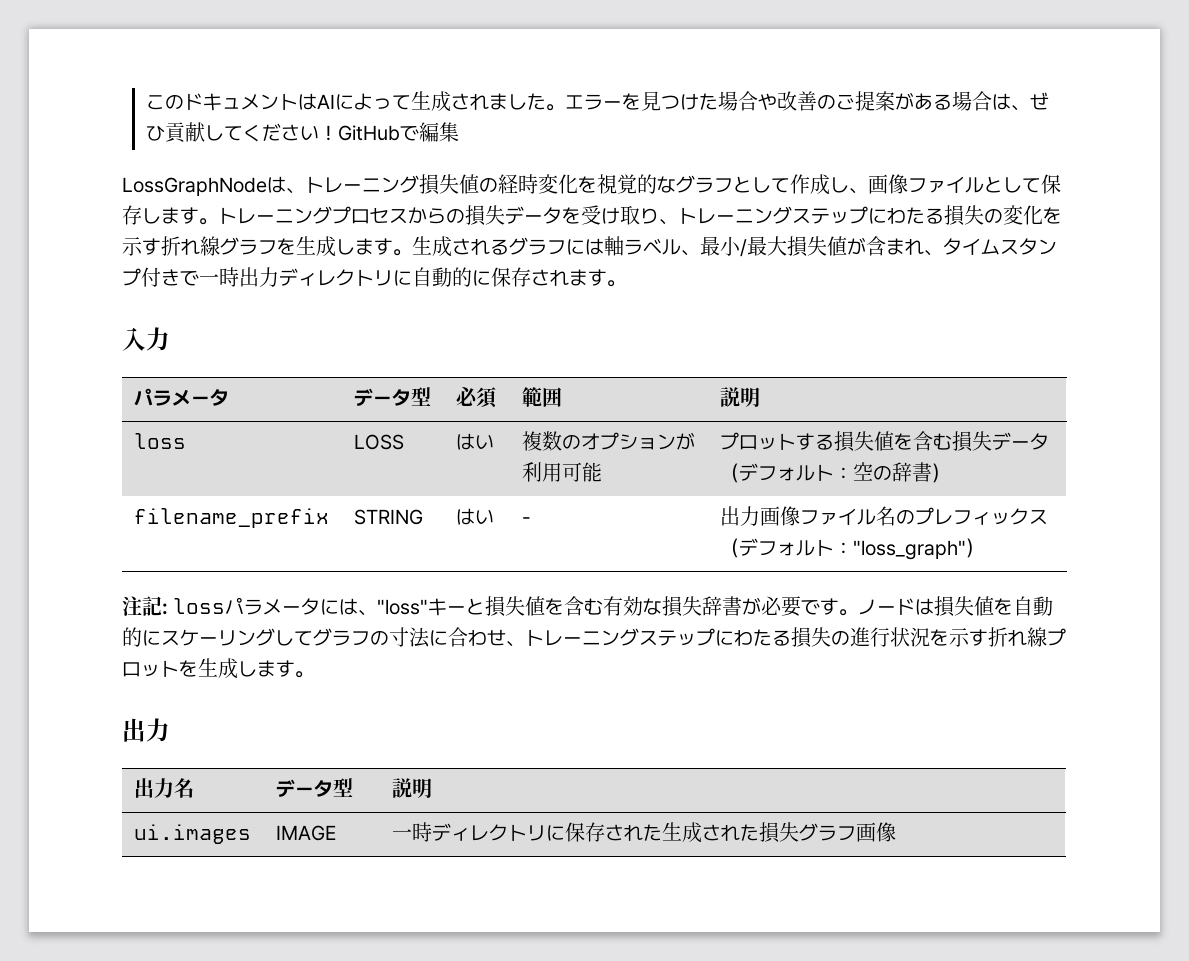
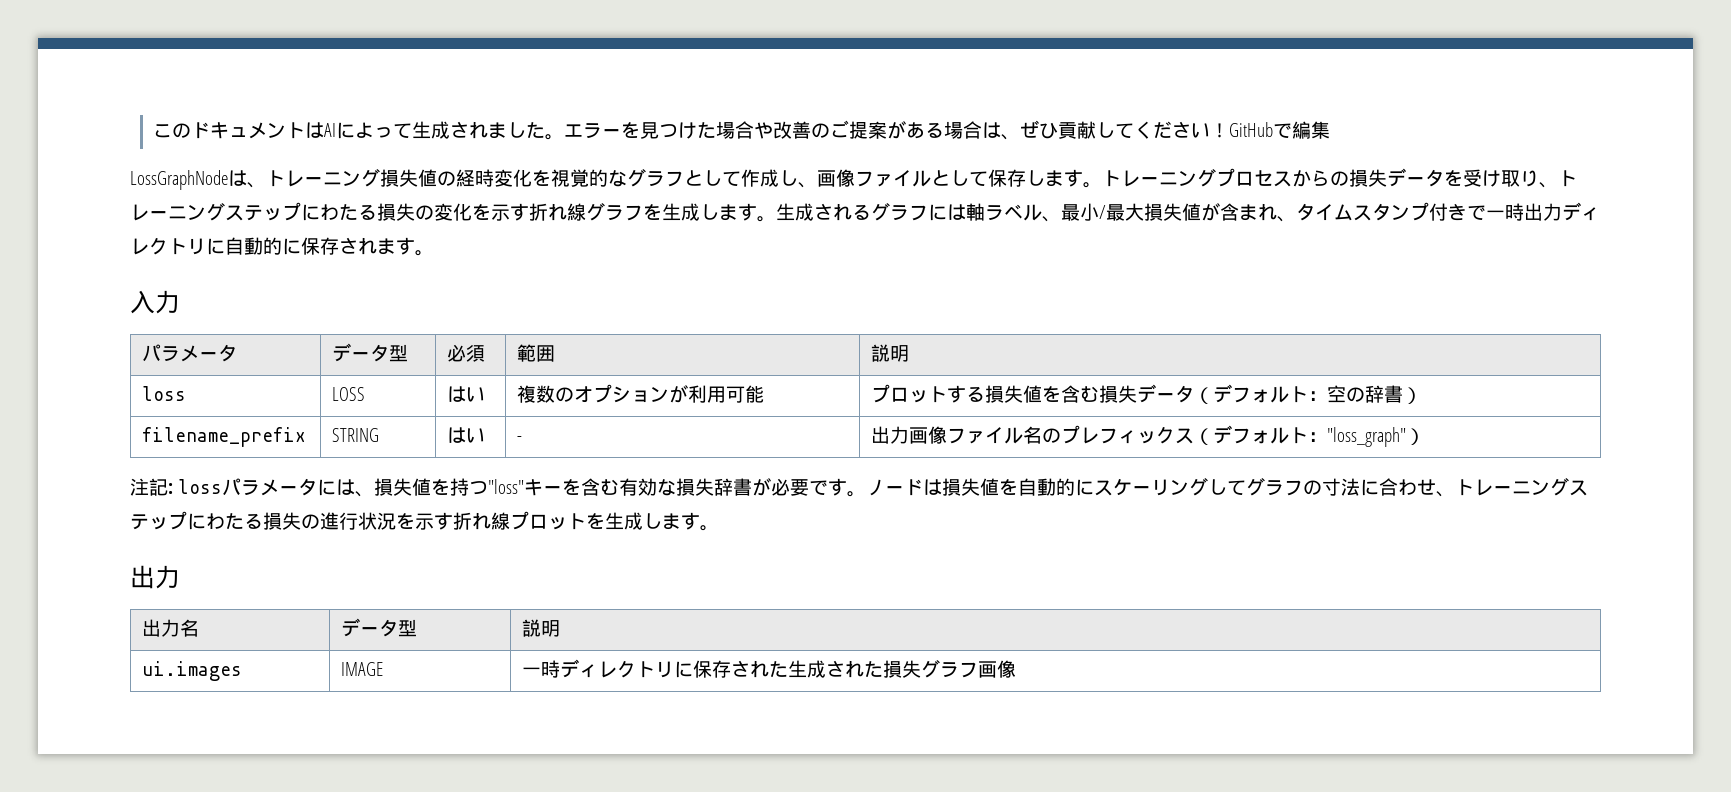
[377,596,546,617] "loss"キーと損失値 -> [373,478,562,496] 損失値を持つ"loss"キー

